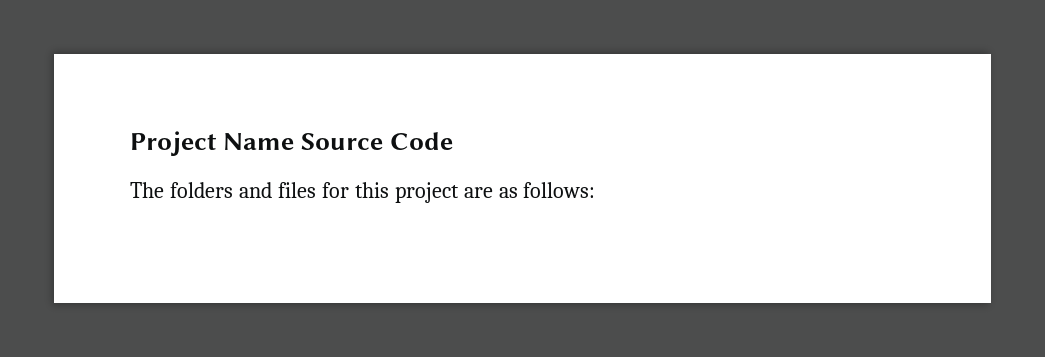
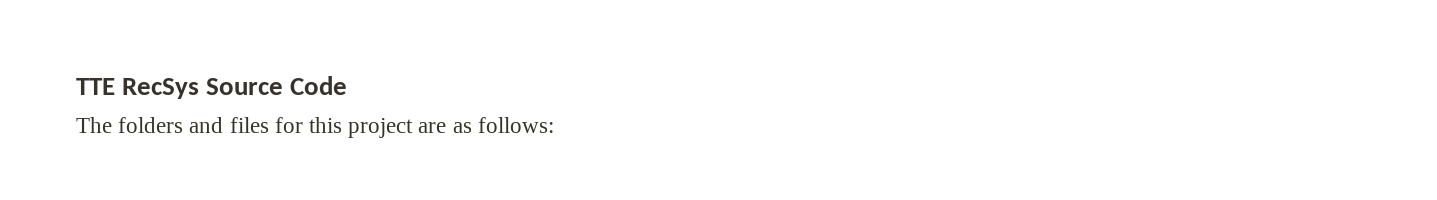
[130,131,295,156] Project Name -> [76,78,200,99] TTE RecSys

